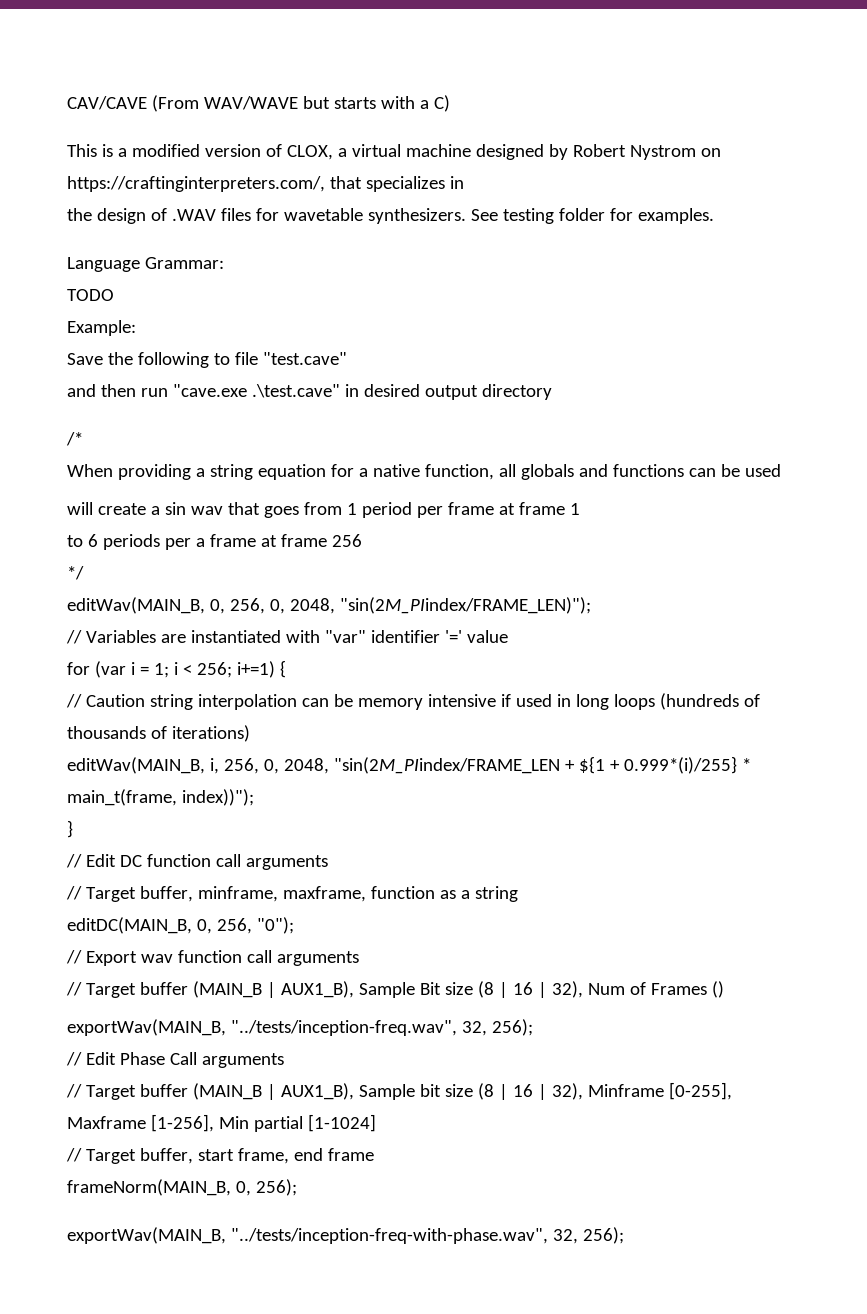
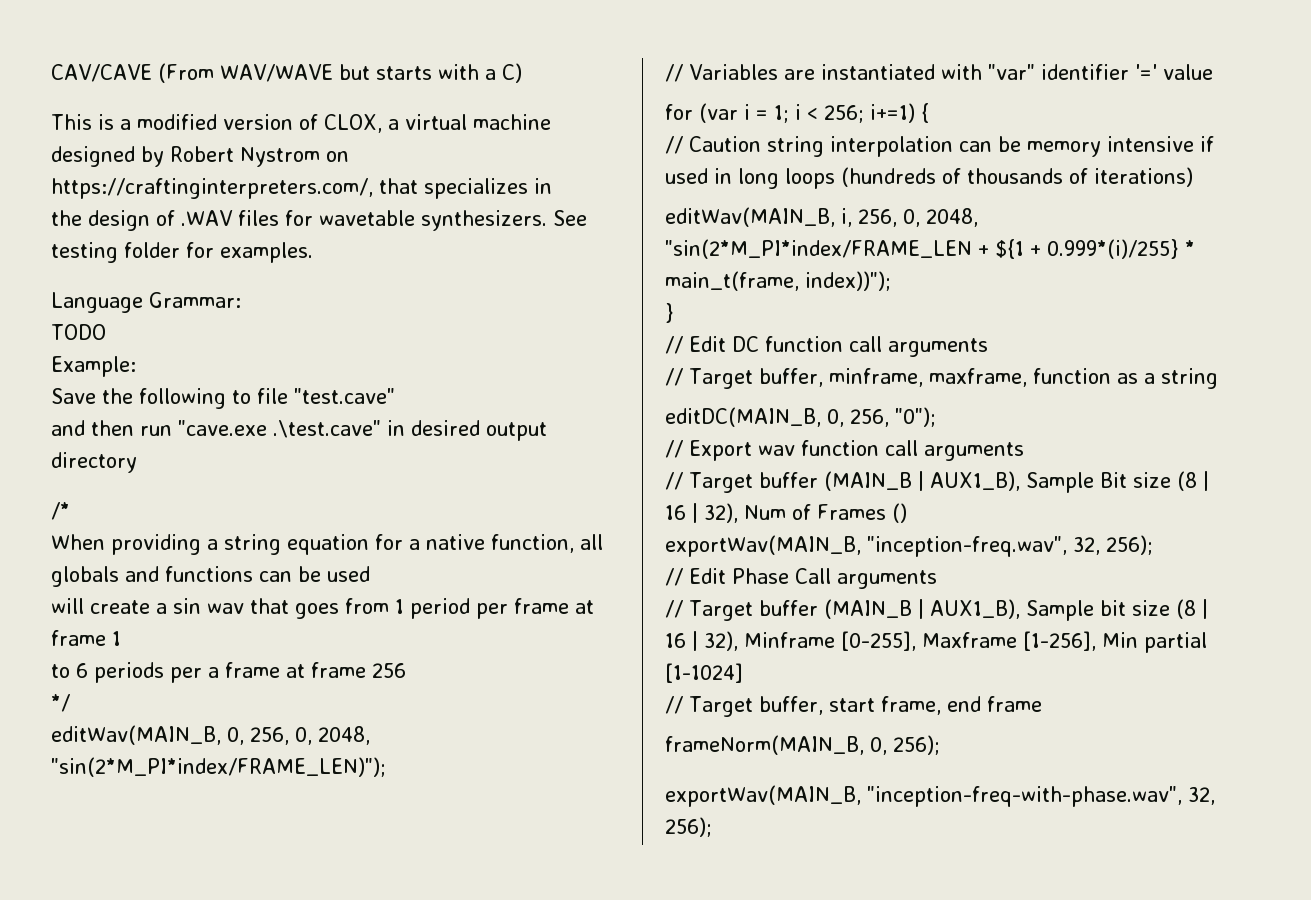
[339,597,591,614] "sin(2M_PIindex/FRAME_LEN)"); -> [51,757,386,777] "sin(2*M_PI*index/FRAME_LEN)");
[333,757,560,774] "sin(2M_PIindex/FRAME_LEN -> [665,239,972,259] "sin(2*M_PI*index/FRAME_LEN
[230,1020,457,1036] "../tests/inception-freq.wav", -> [866,536,1067,557] "inception-freq.wav",
[230,1228,548,1244] "../tests/inception-freq-with-phase.wav", -> [866,786,1182,807] "inception-freq-with-phase.wav",

